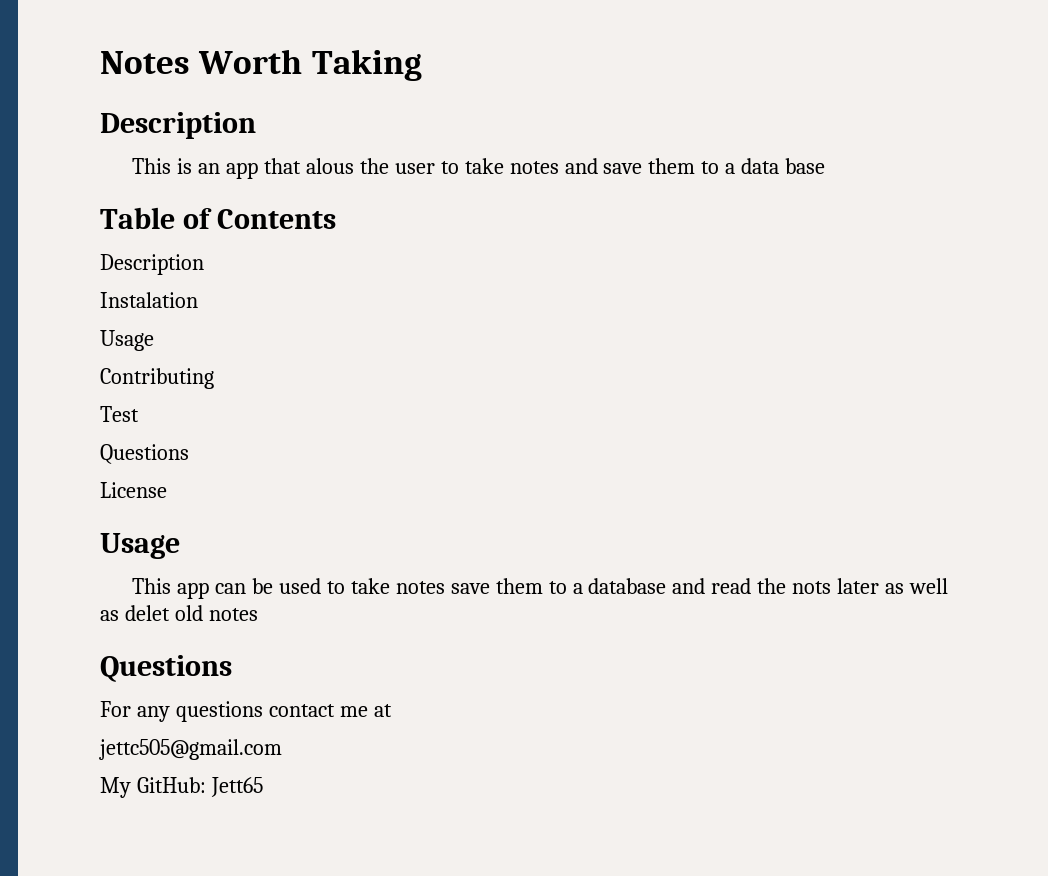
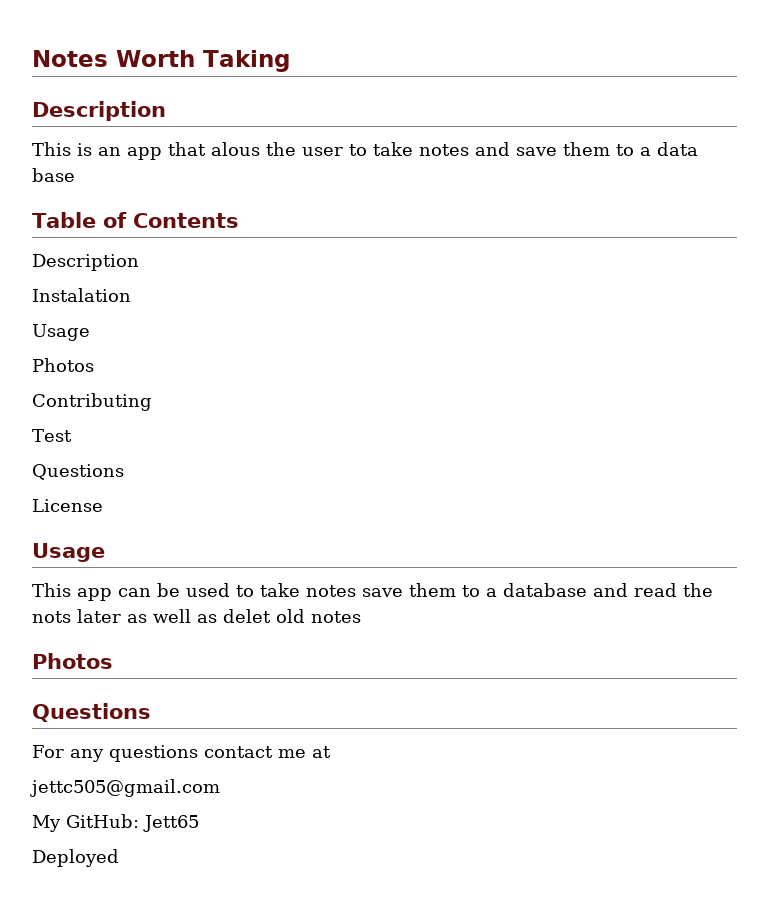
(154, 340) none -> [32,358,94,372] // Photos
(258, 614) none -> [32,653,113,669] // Photos
(263, 787) none -> [32,849,119,867] // Deployed

